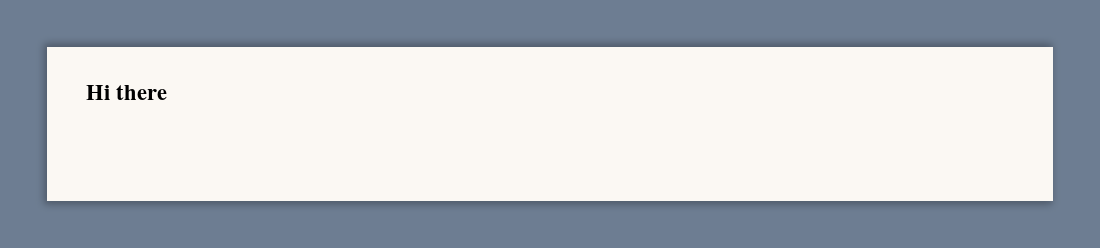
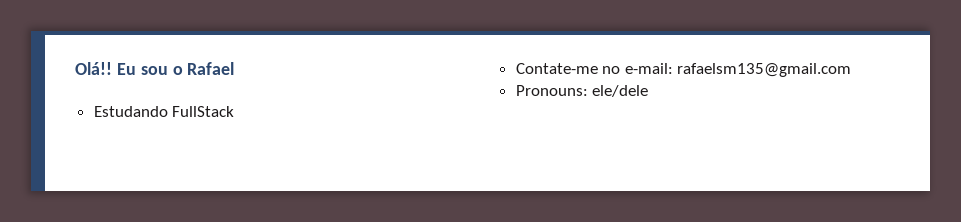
[86,85,168,100] Hi there -> [75,62,235,75] [93,106,235,117] [515,63,852,77] [515,85,649,97] Olá!! Eu sou o Rafael // Estudando FullStack // Contate-me no e-mail: rafaelsm135@gmail.com // Pronouns: ele/dele

